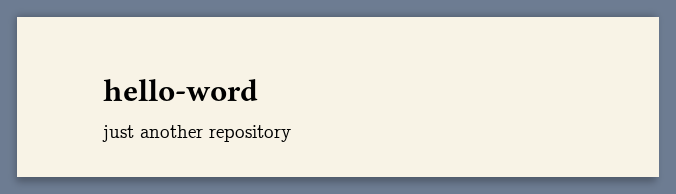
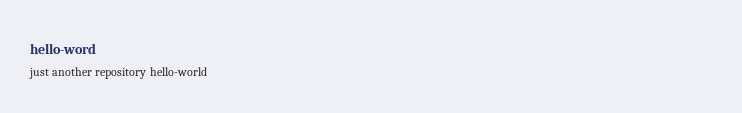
(291, 133) none -> [149,67,207,76] hello-world

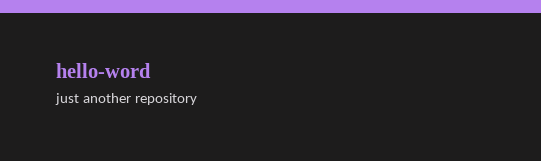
[149,67,207,76] hello-world -> (197, 99) none

